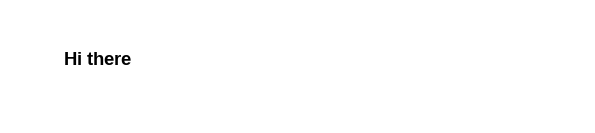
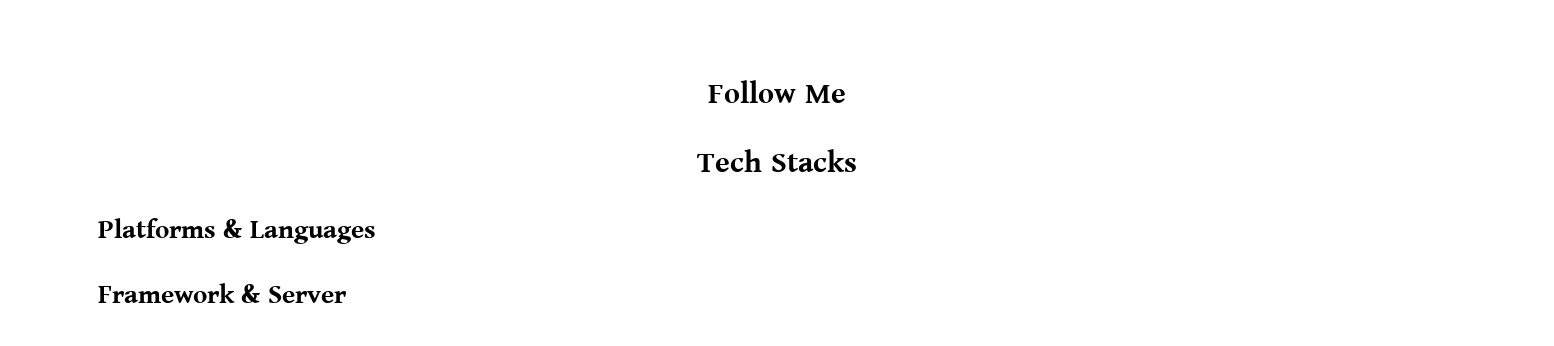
[64,52,131,65] Hi there -> [708,80,846,103] [697,149,857,172] [98,218,376,244] [98,283,347,303] Follow Me // Tech Stacks // Platforms & Languages // Framework & Server

